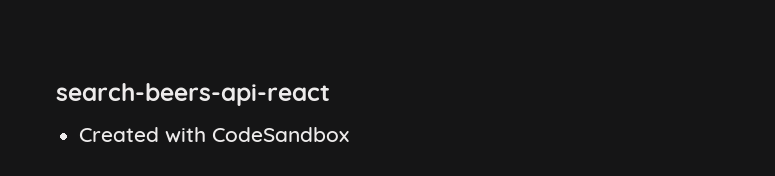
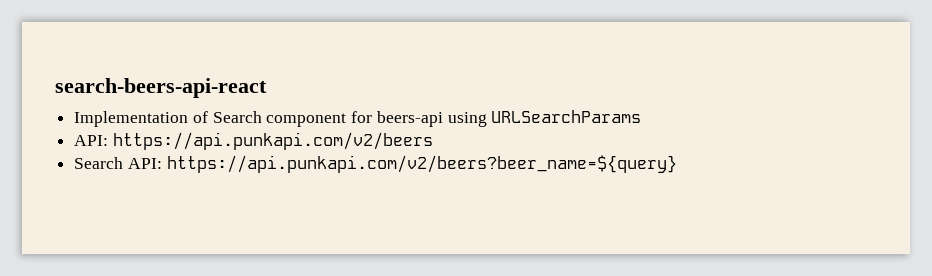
[79,127,350,143] Created with CodeSandbox -> [74,110,642,127] [74,132,433,150] [74,155,677,173] Implementation of Search component for beers-api using URLSearchParams // API: https://api.punkapi.com/v2/beers // Search API: https://api.punkapi.com/v2/beers?beer_name=${query}

